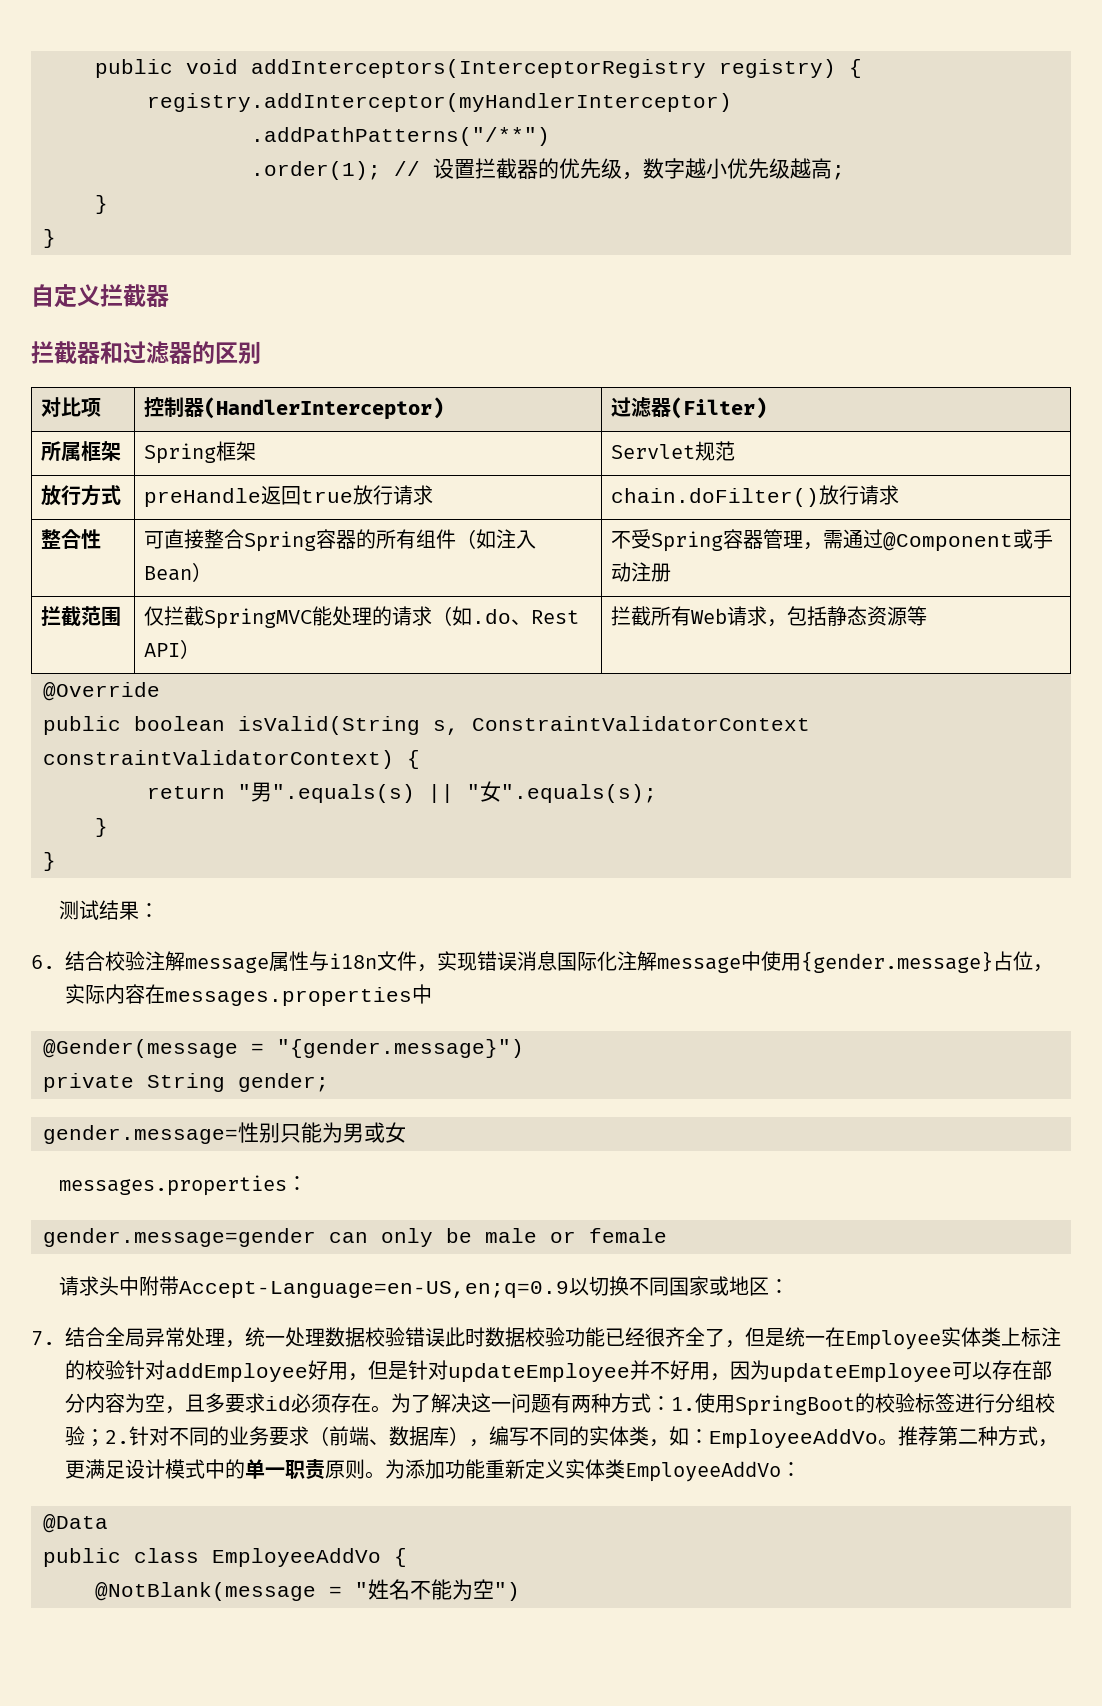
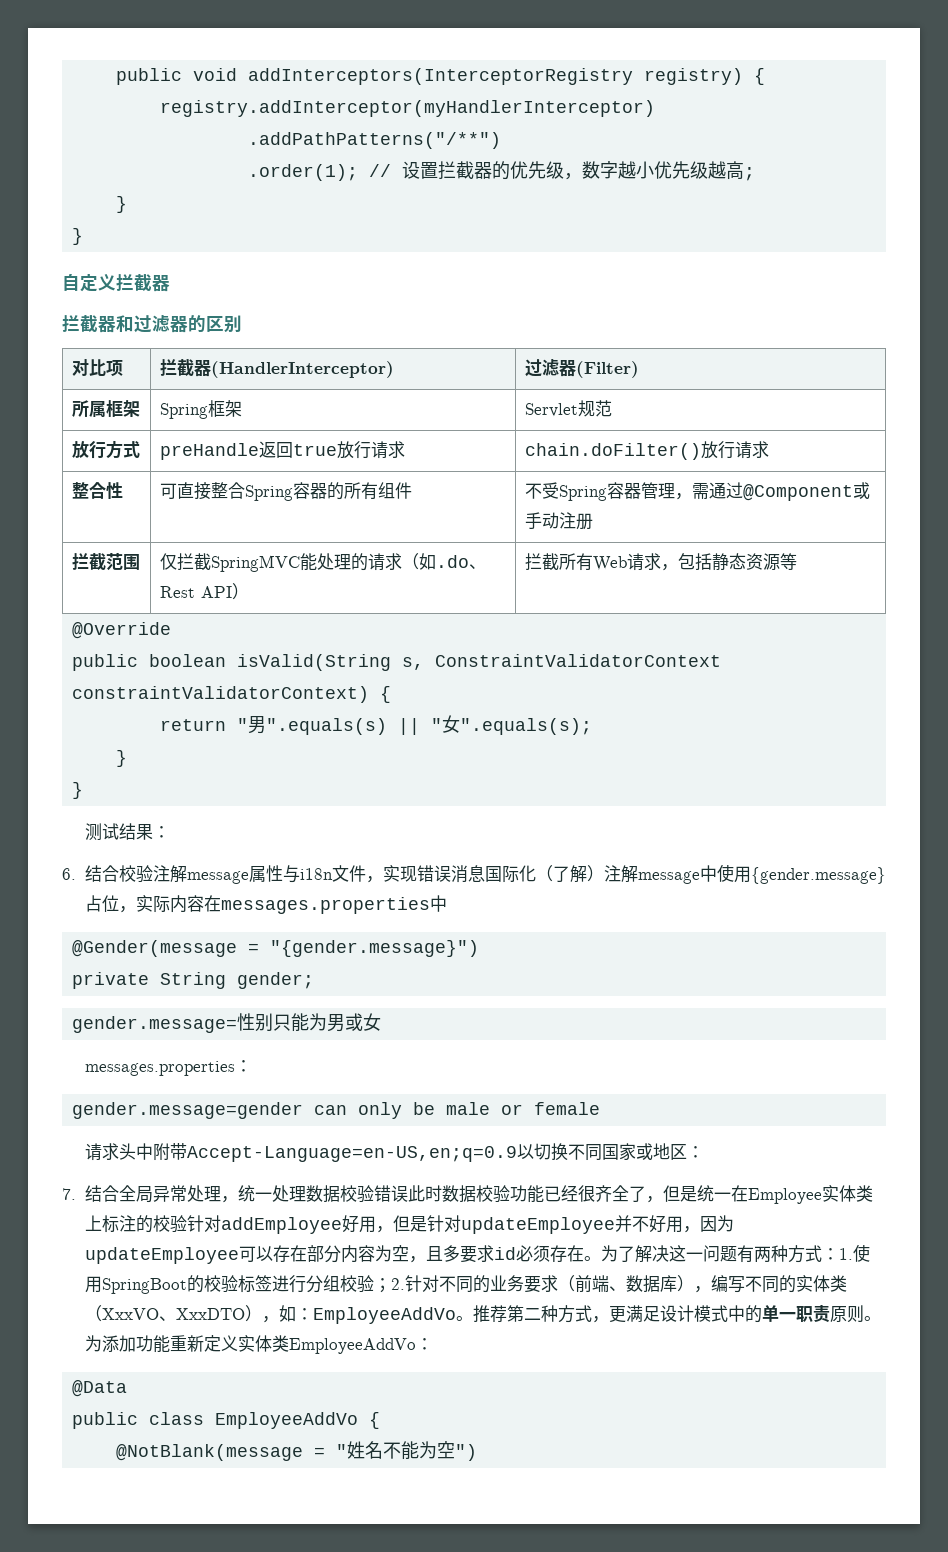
[143,397,184,417] 控制 -> [159,359,194,376] 拦截
[455,529,536,549] [143,562,212,582] （如注入Bean） -> (412, 490) none
(617, 961) none -> [535,865,604,883] （了解）
(649, 1436) none -> [84,1305,262,1322] （XxxVO、XxxDTO）

